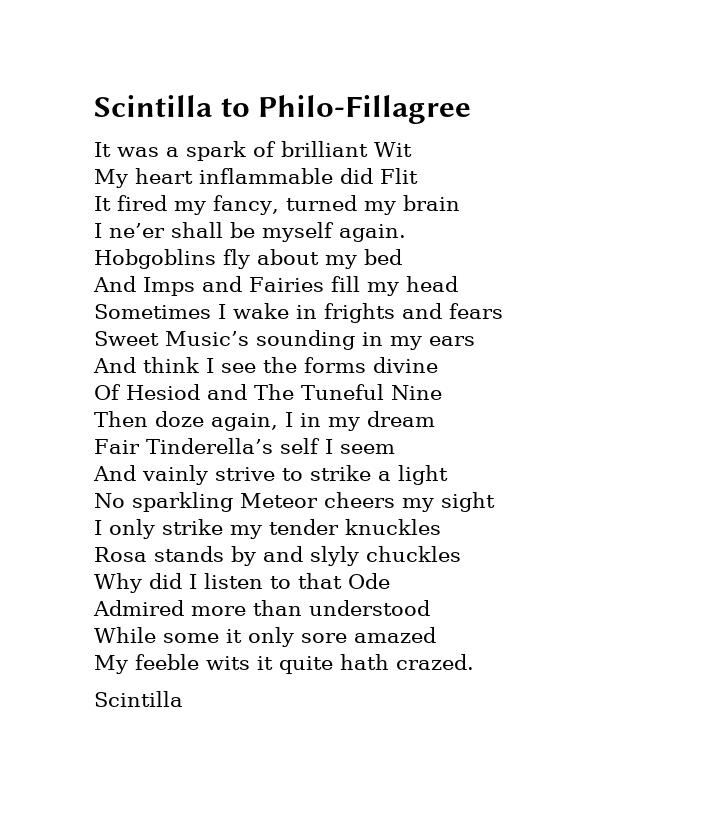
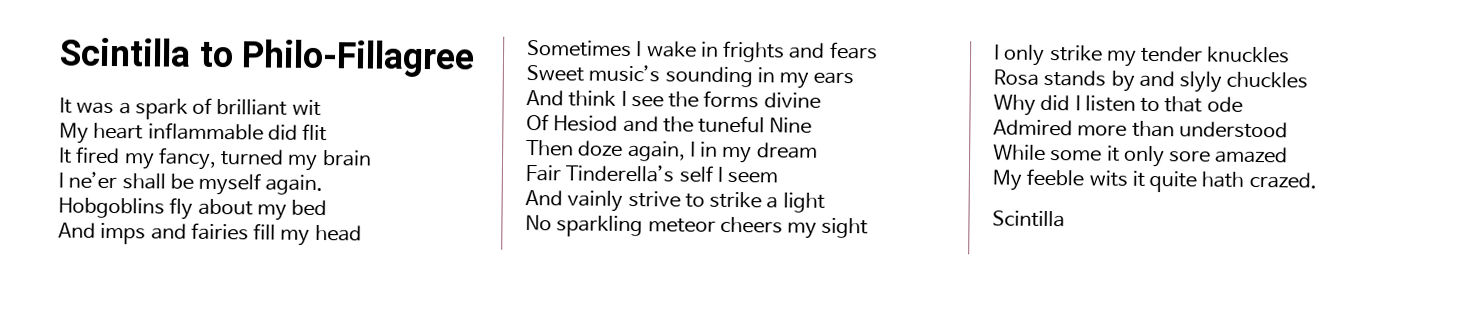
[374,142,412,157] Wit -> [291,99,321,117] wit
[380,168,418,184] Flit -> [302,123,328,142] flit
[143,276,324,296] Imps and Fairies -> [100,222,249,245] imps and fairies
[165,331,249,346] Music’s -> [588,64,661,83] music’s
[254,384,384,400] The Tuneful -> [662,115,766,134] the tuneful
[240,493,318,508] Meteor -> [647,218,716,233] meteor
[348,573,390,589] Ode -> [1206,96,1243,113] ode

